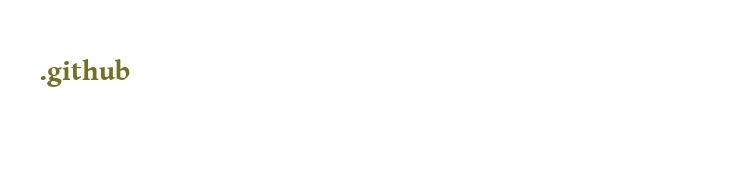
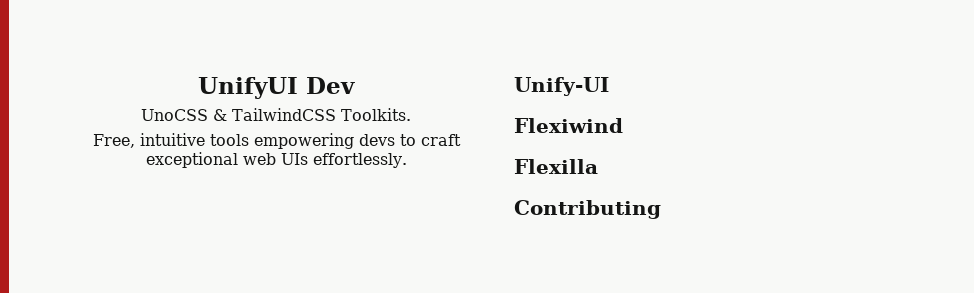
[39,59,130,87] .github -> [198,77,355,99] [141,108,411,121] [92,133,461,149] [145,152,407,168] [514,77,609,96] [514,118,623,133] [514,159,598,174] [514,200,661,219] UnifyUI Dev // UnoCSS & TailwindCSS Toolkits. // Free, intuitive tools empowering devs to craft exceptional web UIs effortlessly. // Unify-UI // Flexiwind // Flexilla // Contributing

